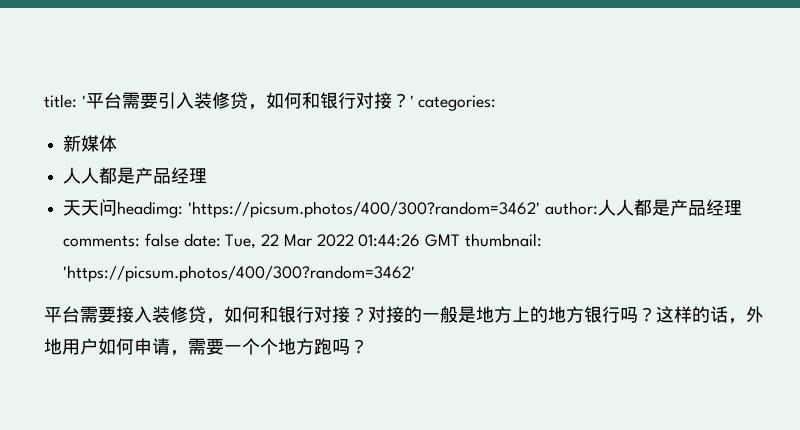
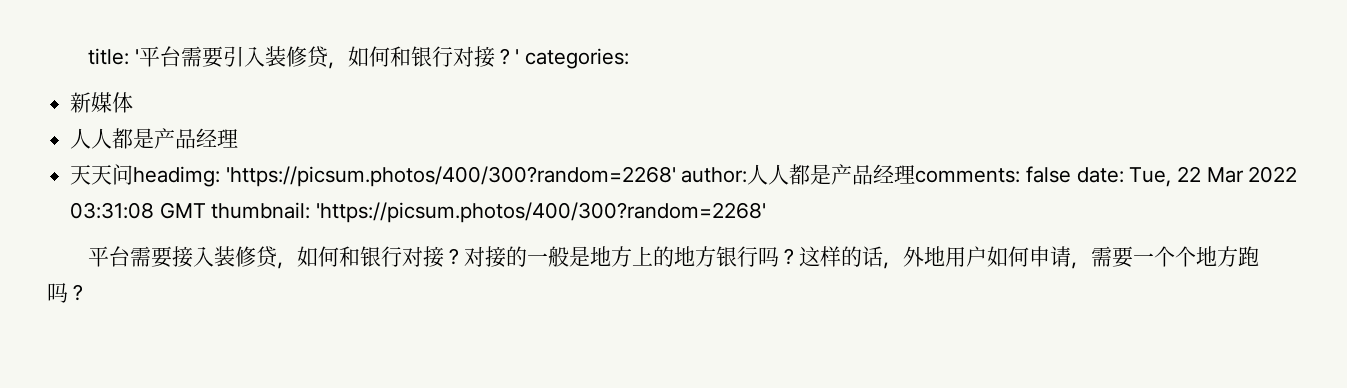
[187,201,540,218] 'https://picsum.photos/400/300?random=3462' -> [225,166,676,187] 'https://picsum.photos/400/300?random=2268'
[358,234,421,247] 01:44:26 -> [70,202,155,219] 03:31:08
[63,265,416,282] 'https://picsum.photos/400/300?random=3462' -> [316,202,767,223] 'https://picsum.photos/400/300?random=2268'

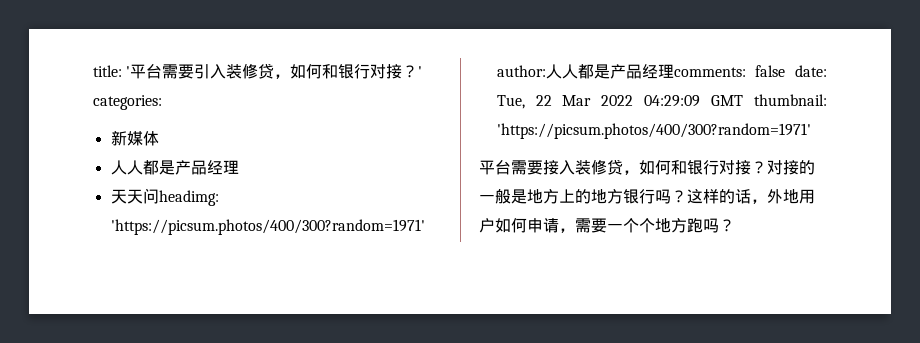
[225,166,676,187] 'https://picsum.photos/400/300?random=2268' -> [110,219,425,235] 'https://picsum.photos/400/300?random=1971'
[70,202,155,219] 03:31:08 -> [644,95,701,107] 04:29:09
[316,202,767,223] 'https://picsum.photos/400/300?random=2268' -> [496,123,811,139] 'https://picsum.photos/400/300?random=1971'

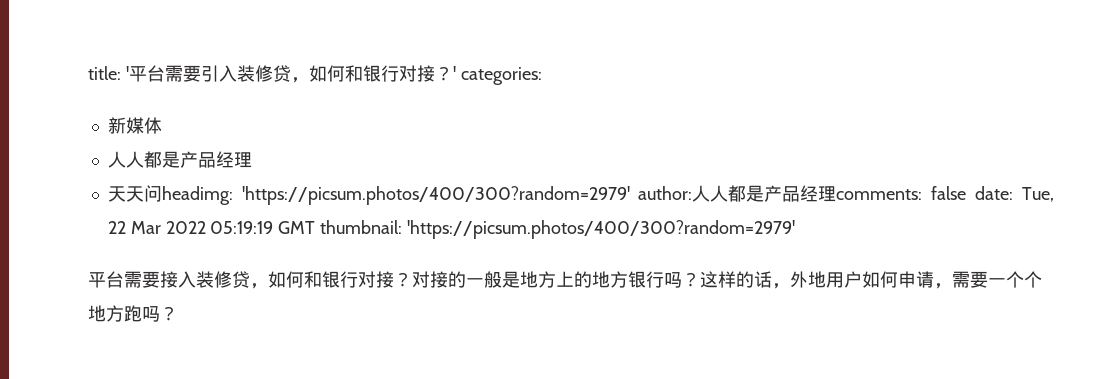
[110,219,425,235] 'https://picsum.photos/400/300?random=1971' -> [241,186,630,205] 'https://picsum.photos/400/300?random=2979'
[644,95,701,107] 04:29:09 -> [210,221,274,234] 05:19:19
[496,123,811,139] 'https://picsum.photos/400/300?random=1971' -> [406,220,795,239] 'https://picsum.photos/400/300?random=2979'

